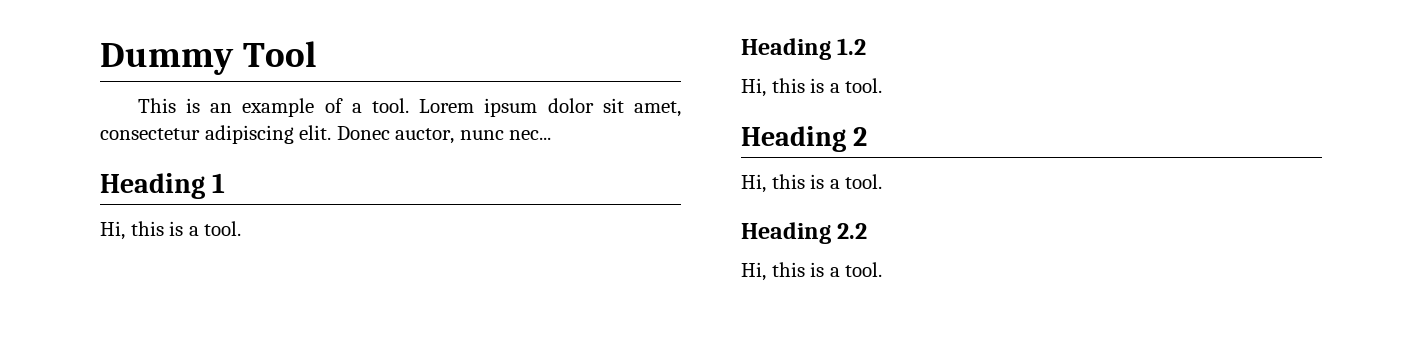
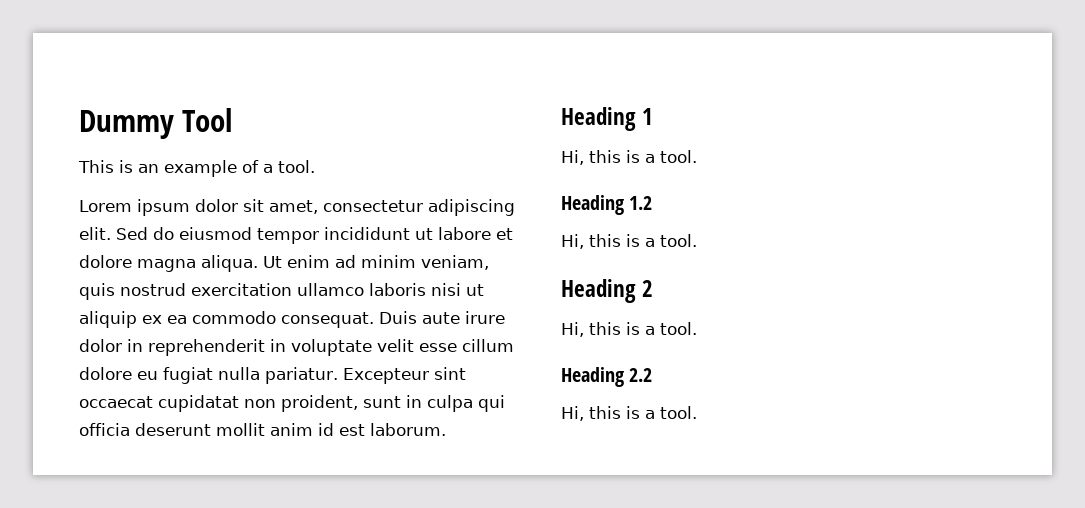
(409, 105) none -> (315, 166) //
[336,126,552,144] Donec auctor, nunc nec... -> [116,227,513,244] [79,255,489,272] [79,283,484,300] [79,311,505,328] [79,339,514,356] [79,367,466,384] [79,395,505,412] [79,423,446,436] Sed do eiusmod tempor incididunt ut labore et dolore magna aliqua. Ut enim ad minim veniam, quis nostrud exercitation ullamco laboris nisi ut aliquip ex ea commodo consequat. Duis aute irure dolor in reprehenderit in voluptate velit esse cillum dolore eu fugiat nulla pariatur. Excepteur sint occaecat cupidatat non proident, sunt in culpa qui officia deserunt mollit anim id est laborum.

